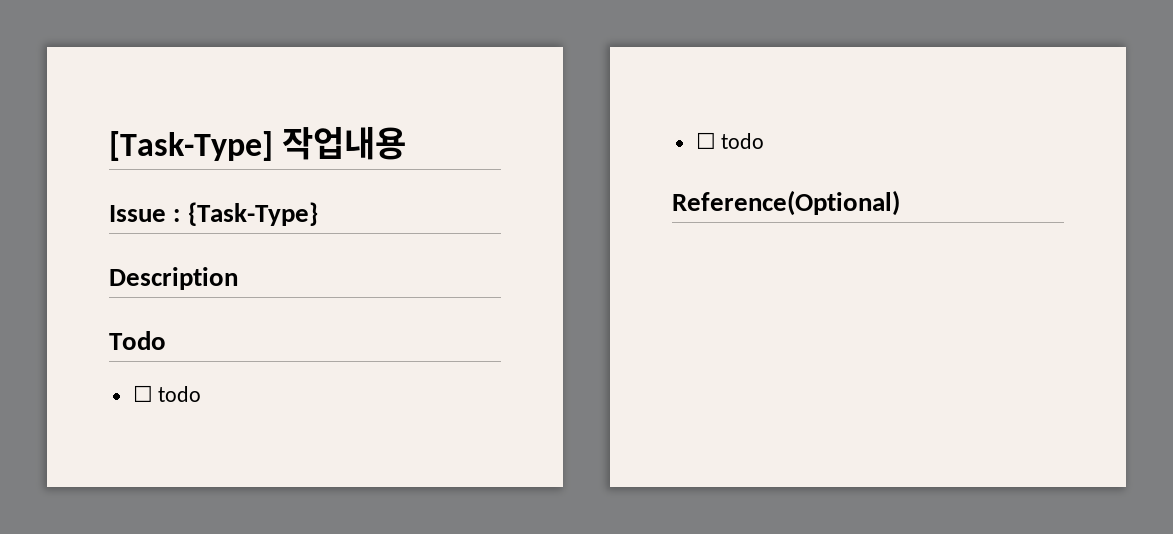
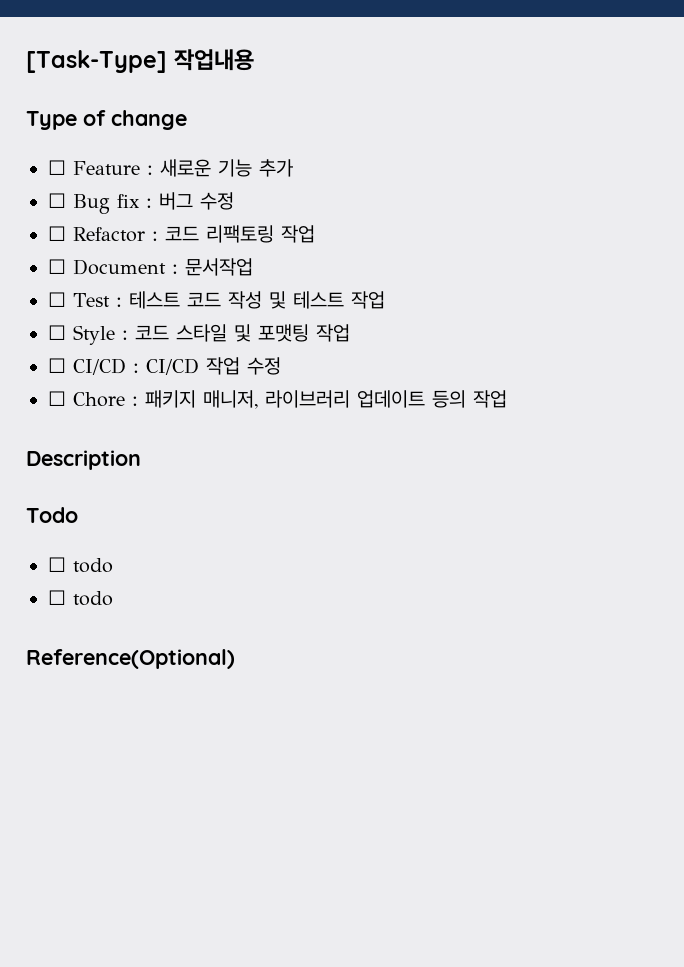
[109,202,318,226] Issue : {Task-Type} -> [26,110,187,130] [48,159,293,177] [48,192,234,214] [48,225,315,243] [48,258,253,276] [48,291,385,309] [48,324,350,345] [48,357,281,375] [48,390,507,409] Type of change // ☐ Feature : 새로운 기능 추가 // ☐ Bug fix : 버그 수정 // ☐ Refactor : 코드 리팩토링 작업 // ☐ Document : 문서작업 // ☐ Test : 테스트 코드 작성 및 테스트 작업 // ☐ Style : 코드 스타일 및 포맷팅 작업 // ☐ CI/CD : CI/CD 작업 수정 // ☐ Chore : 패키지 매니저, 라이브러리 업데이트 등의 작업

